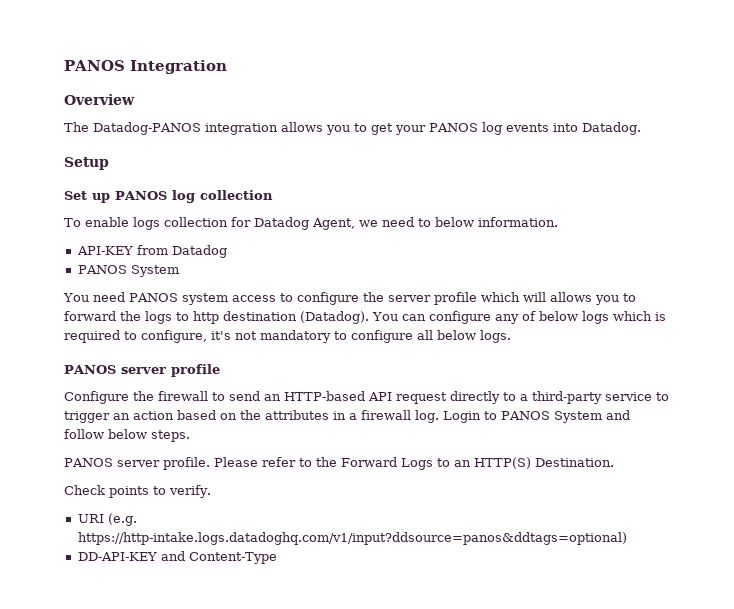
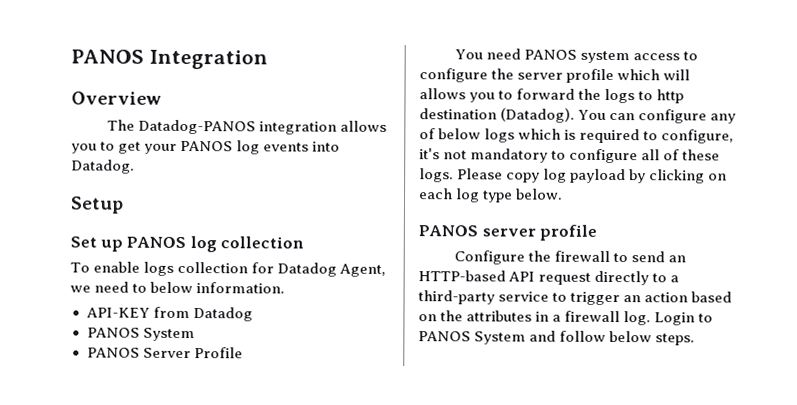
(179, 271) none -> [86,347,243,359] // PANOS Server Profile
[437,330,476,340] below -> [663,149,721,161] of these
(511, 336) none -> [457,168,728,184] [419,188,564,203] Please copy log payload by clicking on each log type below.
[64,457,614,470] [64,485,211,498] [77,513,137,526] [77,532,627,545] [77,551,277,564] // PANOS server profile. Please refer to the Forward Logs to an HTTP(S) Destination. // Check points to verify. // URI (e.g. https://http-intake.logs.datadoghq.com/v1/input?ddsource=panos&ddtags=optional) // DD-API-KEY and Content-Type -> (696, 339) none

